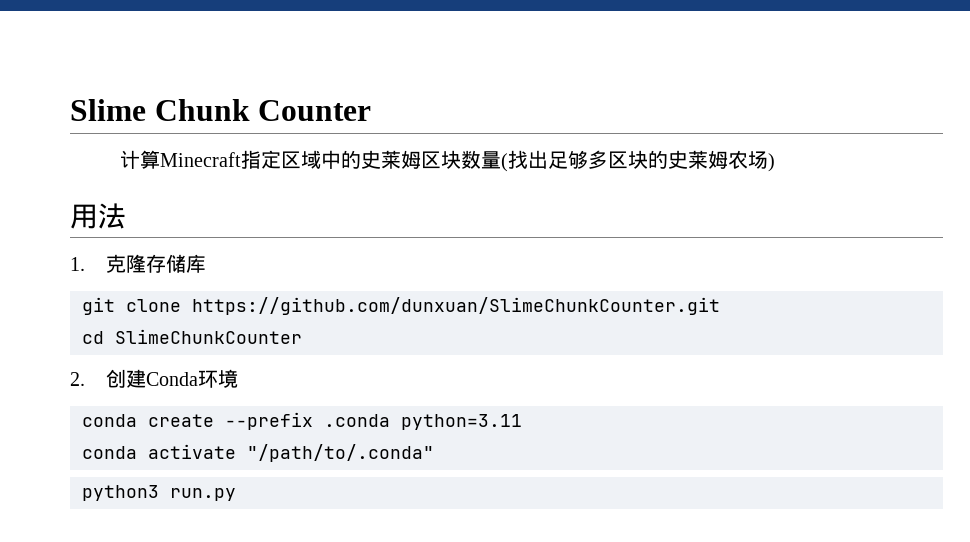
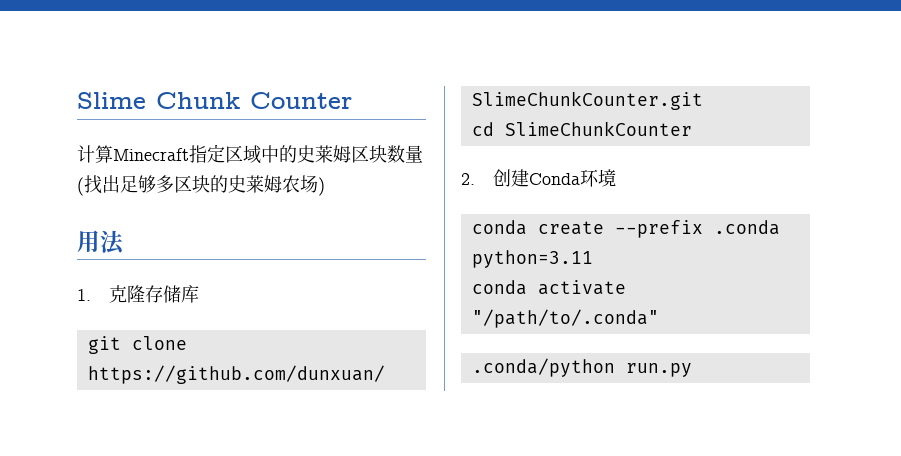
[82,485,159,501] python3 -> [471,358,615,377] .conda/python

